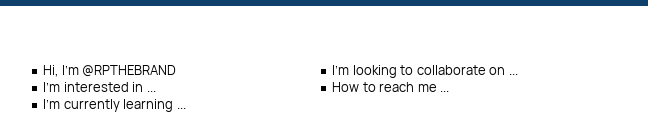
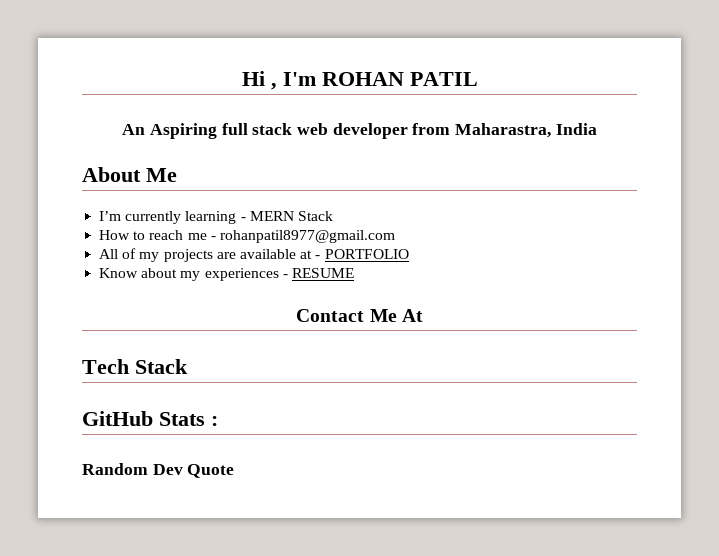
[43,65,177,77] [43,82,156,92] [43,99,186,112] [332,65,518,78] [332,82,450,92] Hi, I’m @RPTHEBRAND // I’m interested in ... // I’m currently learning ... // I’m looking to collaborate on ... // How to reach me ... -> [241,71,478,90] [122,123,597,139] [82,167,177,182] [99,211,333,224] [99,230,395,243] [99,248,409,262] [99,268,354,281] [296,309,423,322] [82,359,188,374] [82,411,218,426] [82,463,235,478] Hi , I'm ROHAN PATIL // An Aspiring full stack web developer from Maharastra, India // About Me // I’m currently learning - MERN Stack // How to reach me - rohanpatil8977@gmail.com // All of my projects are available at - PORTFOLIO // Know about my experiences - RESUME // Contact Me At // Tech Stack // GitHub Stats : // Random Dev Quote

